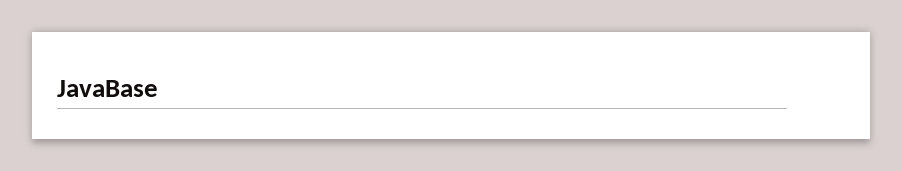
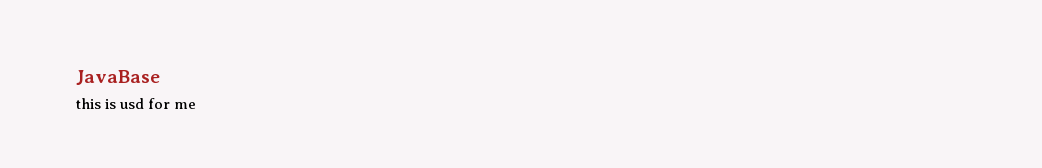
(158, 88) none -> [76,98,197,109] // this is usd for me

